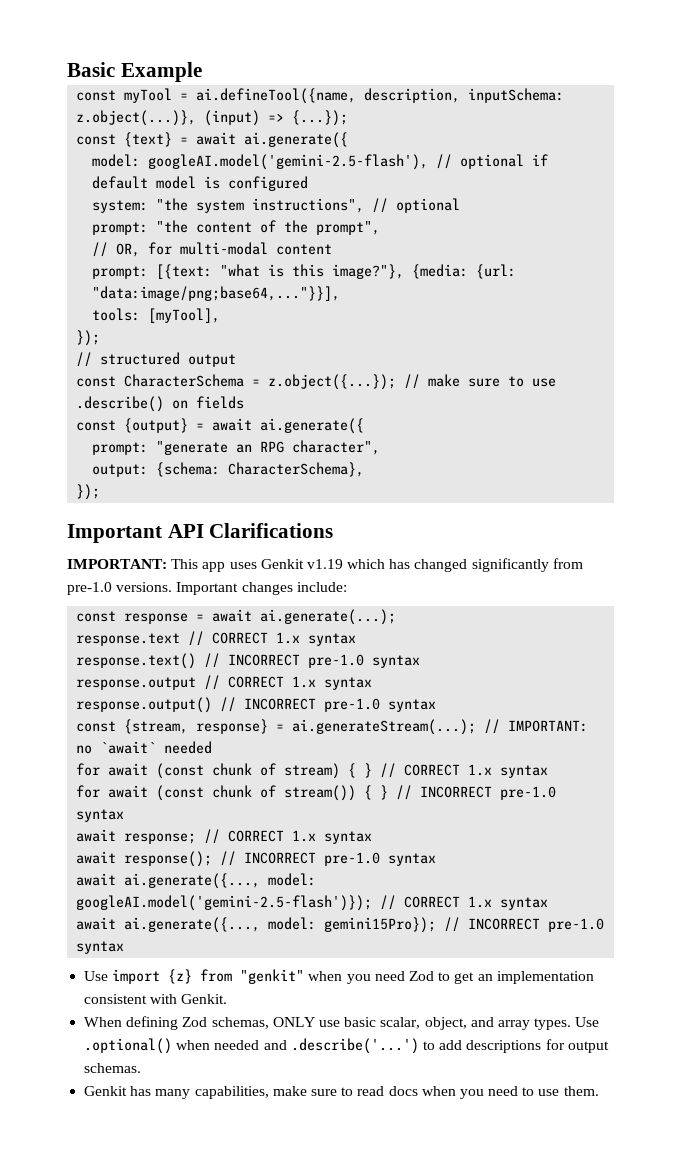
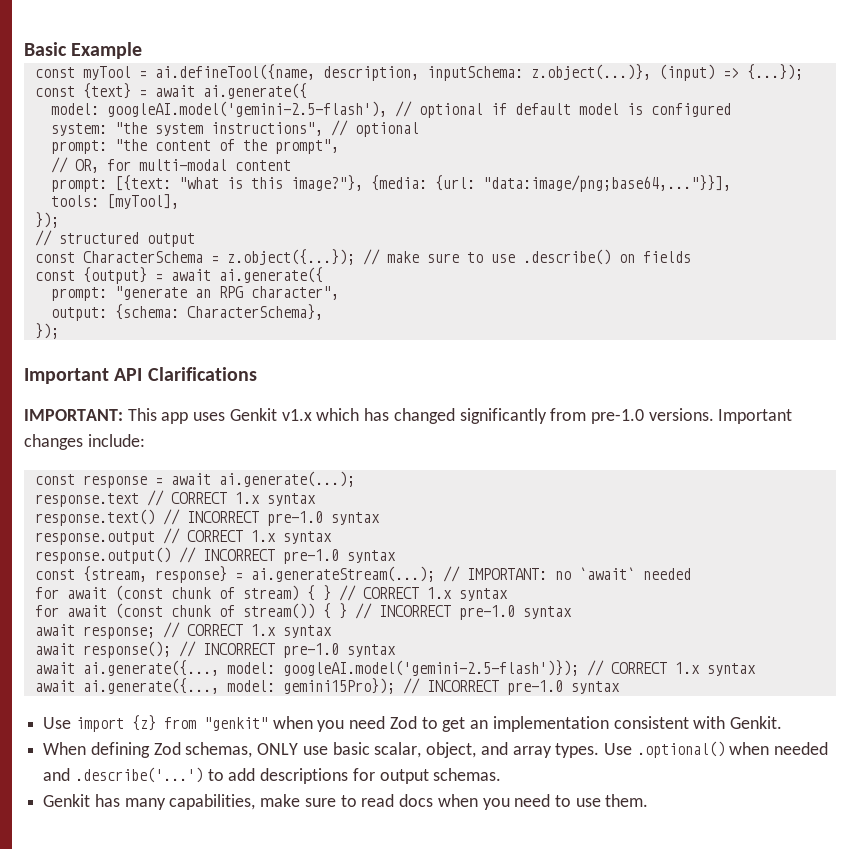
[306,559,343,569] v1.19 -> [281,409,312,421] v1.x

